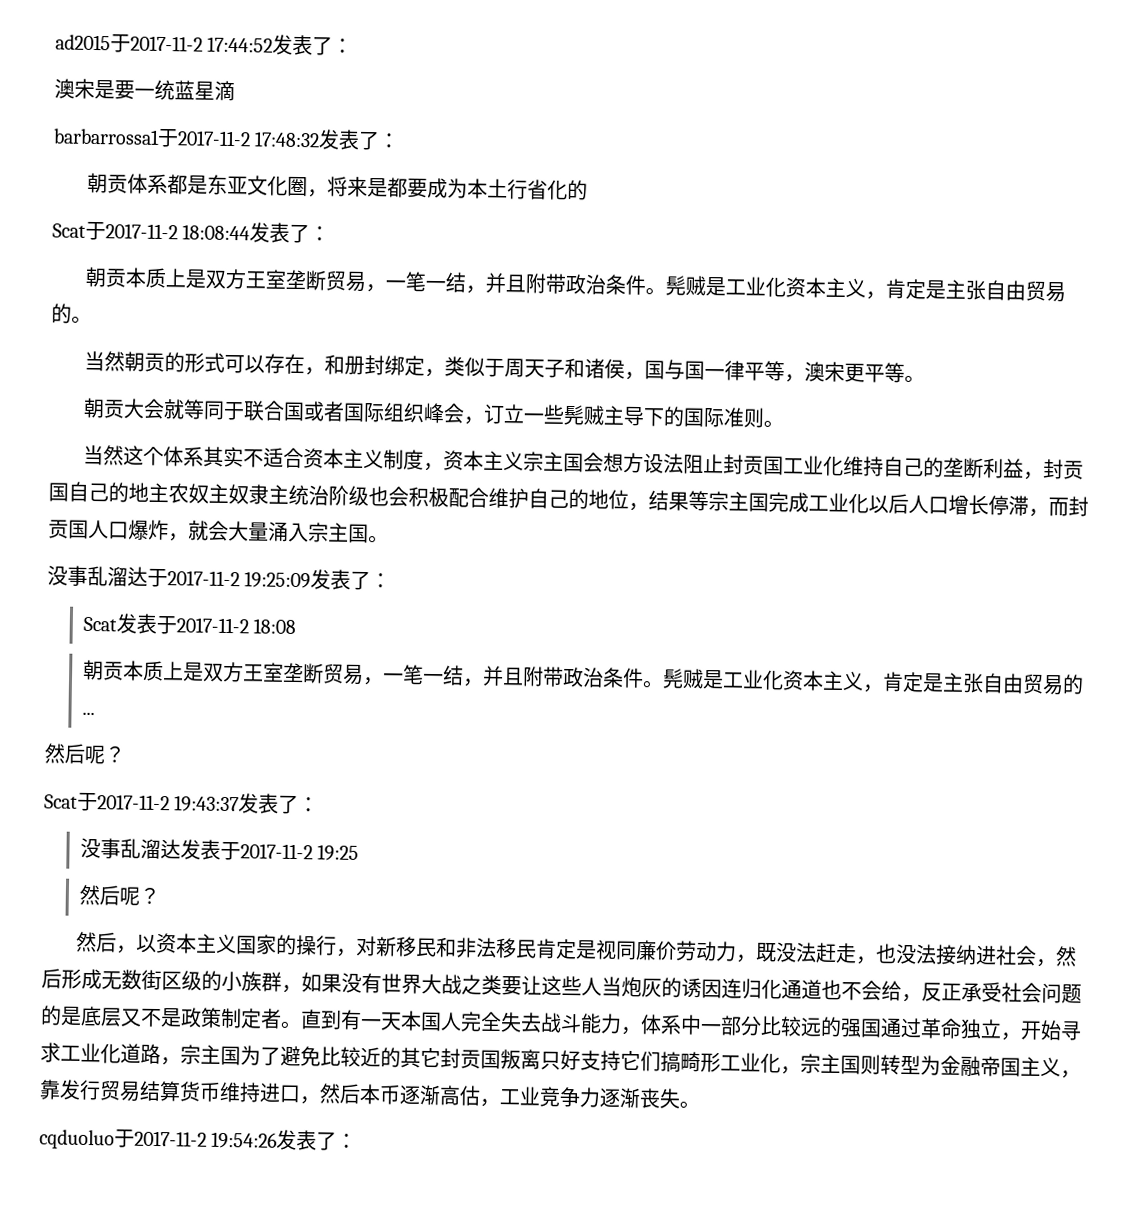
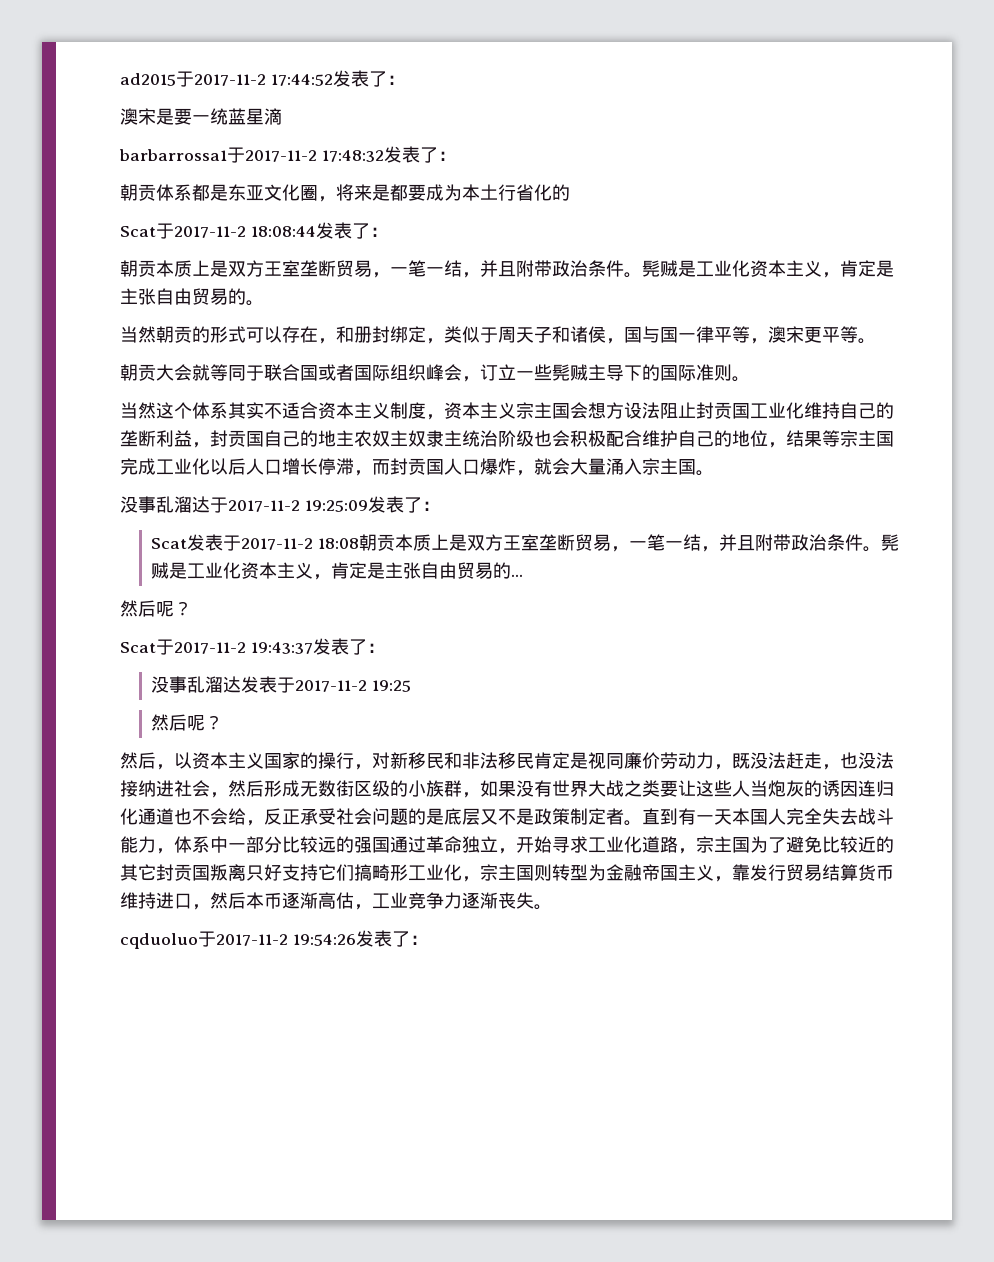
(296, 626) // -> (359, 543) none

